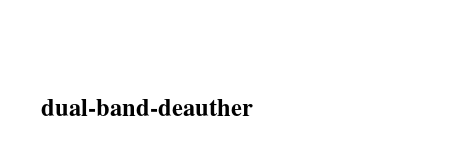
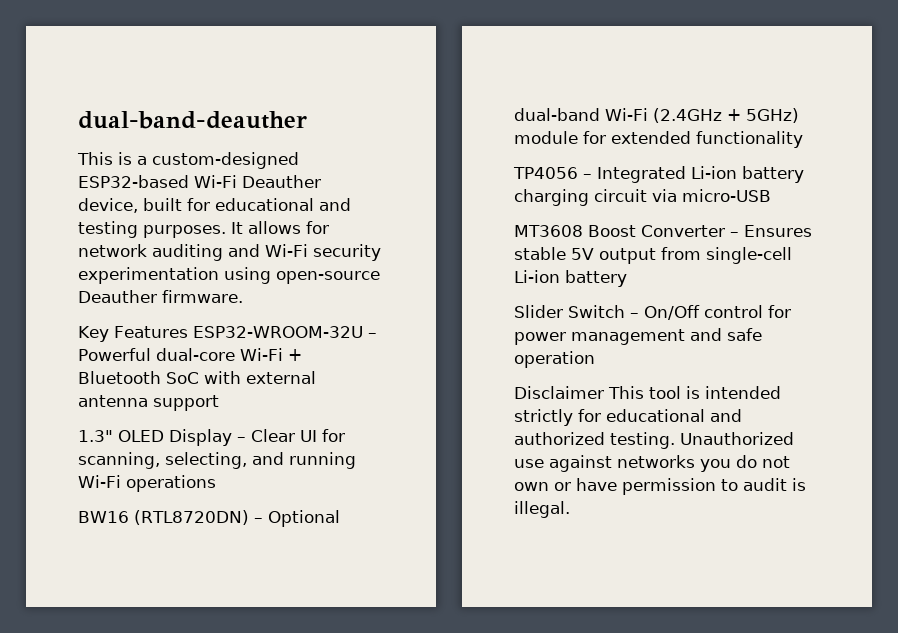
(253, 107) none -> [77,152,299,169] [78,175,321,188] [78,198,351,213] [78,221,329,238] [78,244,381,261] [78,267,380,284] [78,290,243,303] [78,326,377,342] [78,348,302,361] [78,371,316,384] [78,395,219,411] [78,429,345,446] [78,452,356,469] [78,475,216,492] [78,510,340,527] [514,108,799,123] [514,131,803,148] [513,166,804,183] [514,189,771,206] [514,225,812,237] [514,247,792,264] [514,270,627,287] [514,305,791,320] [514,328,762,345] [514,351,595,368] [514,386,781,399] [514,409,742,426] [514,432,794,449] [514,455,790,472] [514,478,806,495] [514,501,570,518] // This is a custom-designed ESP32-based Wi-Fi Deauther device, built for educational and testing purposes. It allows for network auditing and Wi-Fi security experimentation using open-source Deauther firmware. // Key Features ESP32-WROOM-32U – Powerful dual-core Wi-Fi + Bluetooth SoC with external antenna support // 1.3" OLED Display – Clear UI for scanning, selecting, and running Wi-Fi operations // BW16 (RTL8720DN) – Optional dual-band Wi-Fi (2.4GHz + 5GHz) module for extended functionality // TP4056 – Integrated Li-ion battery charging circuit via micro-USB // MT3608 Boost Converter – Ensures stable 5V output from single-cell Li-ion battery // Slider Switch – On/Off control for power management and safe operation // Disclaimer This tool is intended strictly for educational and authorized testing. Unauthorized use against networks you do not own or have permission to audit is illegal.

